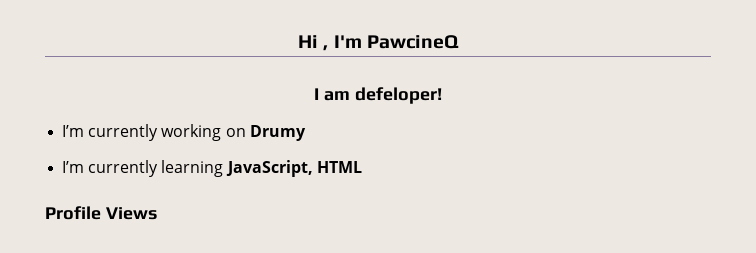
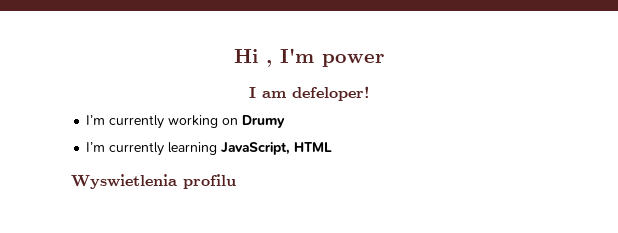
[366,35,459,49] PawcineQ -> [322,54,384,67] power
[45,206,157,220] Profile Views -> [71,174,236,189] Wyswietlenia profilu

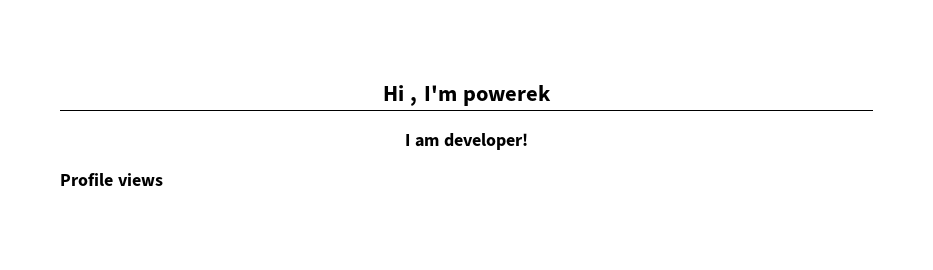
[322,54,384,67] power -> [462,85,551,106] powerek
[291,86,370,101] [86,115,286,129] [86,142,333,156] [71,174,236,189] defeloper! // I’m currently working on Drumy // I’m currently learning JavaScript, HTML // Wyswietlenia profilu -> [443,133,528,150] [60,173,163,186] developer! // Profile views

